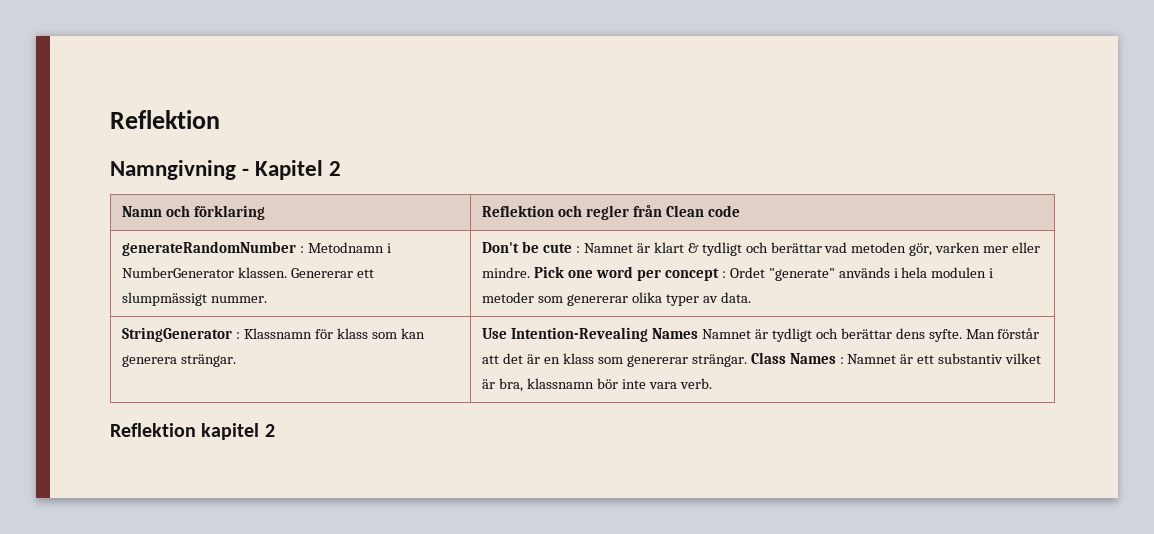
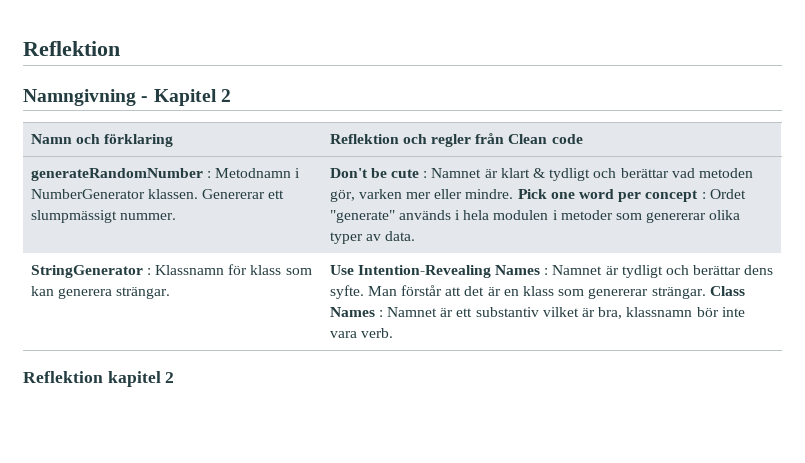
(699, 333) none -> [544,268,549,275] :

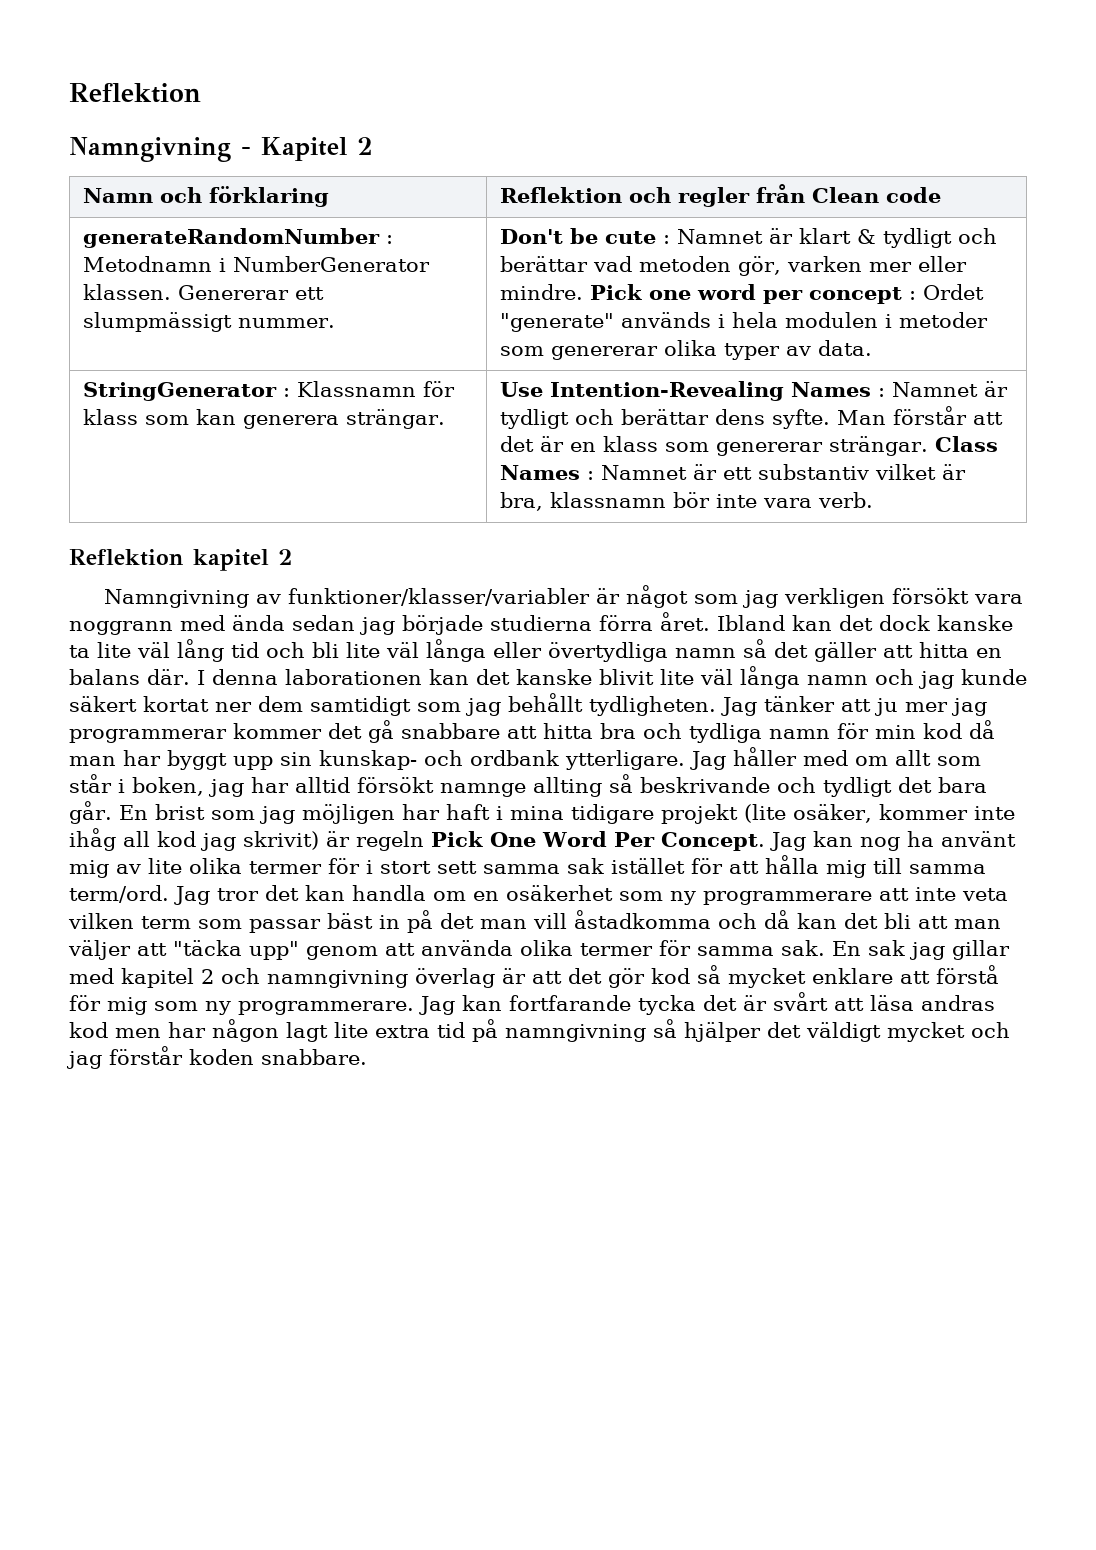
(175, 377) none -> [103,585,1023,608] [69,612,1013,635] [69,639,1002,662] [69,666,1027,689] [69,693,987,716] [69,720,995,743] [69,747,981,770] [69,774,987,797] [69,801,1015,824] [69,828,1016,851] [69,855,986,878] [69,885,1008,905] [68,910,1001,933] [68,940,1010,960] [69,965,999,988] [69,992,995,1015] [69,1019,1010,1042] [66,1046,367,1069] // Namngivning av funktioner/klasser/variabler är något som jag verkligen försökt vara noggrann med ända sedan jag började studierna förra året. Ibland kan det dock kanske ta lite väl lång tid och bli lite väl långa eller övertydliga namn så det gäller att hitta en balans där. I denna laborationen kan det kanske blivit lite väl långa namn och jag kunde säkert kortat ner dem samtidigt som jag behållt tydligheten. Jag tänker att ju mer jag programmerar kommer det gå snabbare att hitta bra och tydliga namn för min kod då man har byggt upp sin kunskap- och ordbank ytterligare. Jag håller med om allt som står i boken, jag har alltid försökt namnge allting så beskrivande och tydligt det bara går. En brist som jag möjligen har haft i mina tidigare projekt (lite osäker, kommer inte ihåg all kod jag skrivit) är regeln Pick One Word Per Concept. Jag kan nog ha använt mig av lite olika termer för i stort sett samma sak istället för att hålla mig till samma term/ord. Jag tror det kan handla om en osäkerhet som ny programmerare att inte veta vilken term som passar bäst in på det man vill åstadkomma och då kan det bli att man väljer att "täcka upp" genom att använda olika termer för samma sak. En sak jag gillar med kapitel 2 och namngivning överlag är att det gör kod så mycket enklare att förstå för mig som ny programmerare. Jag kan fortfarande tycka det är svårt att läsa andras kod men har någon lagt lite extra tid på namngivning så hjälper det väldigt mycket och jag förstår koden snabbare.

